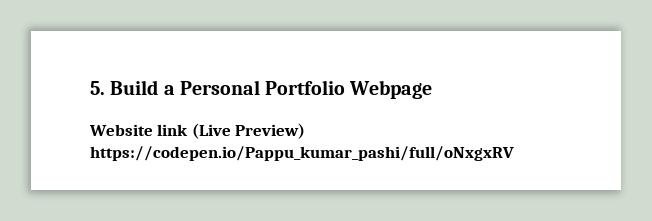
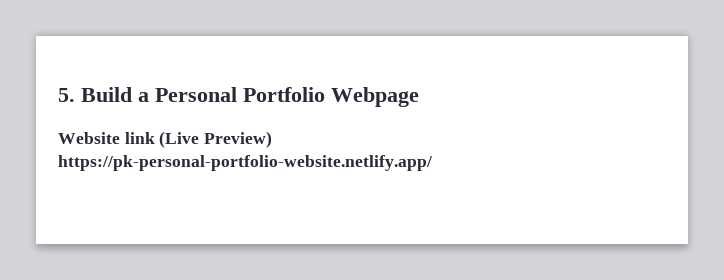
[90,146,514,161] https://codepen.io/Pappu_kumar_pashi/full/oNxgxRV -> [58,155,433,171] https://pk-personal-portfolio-website.netlify.app/

